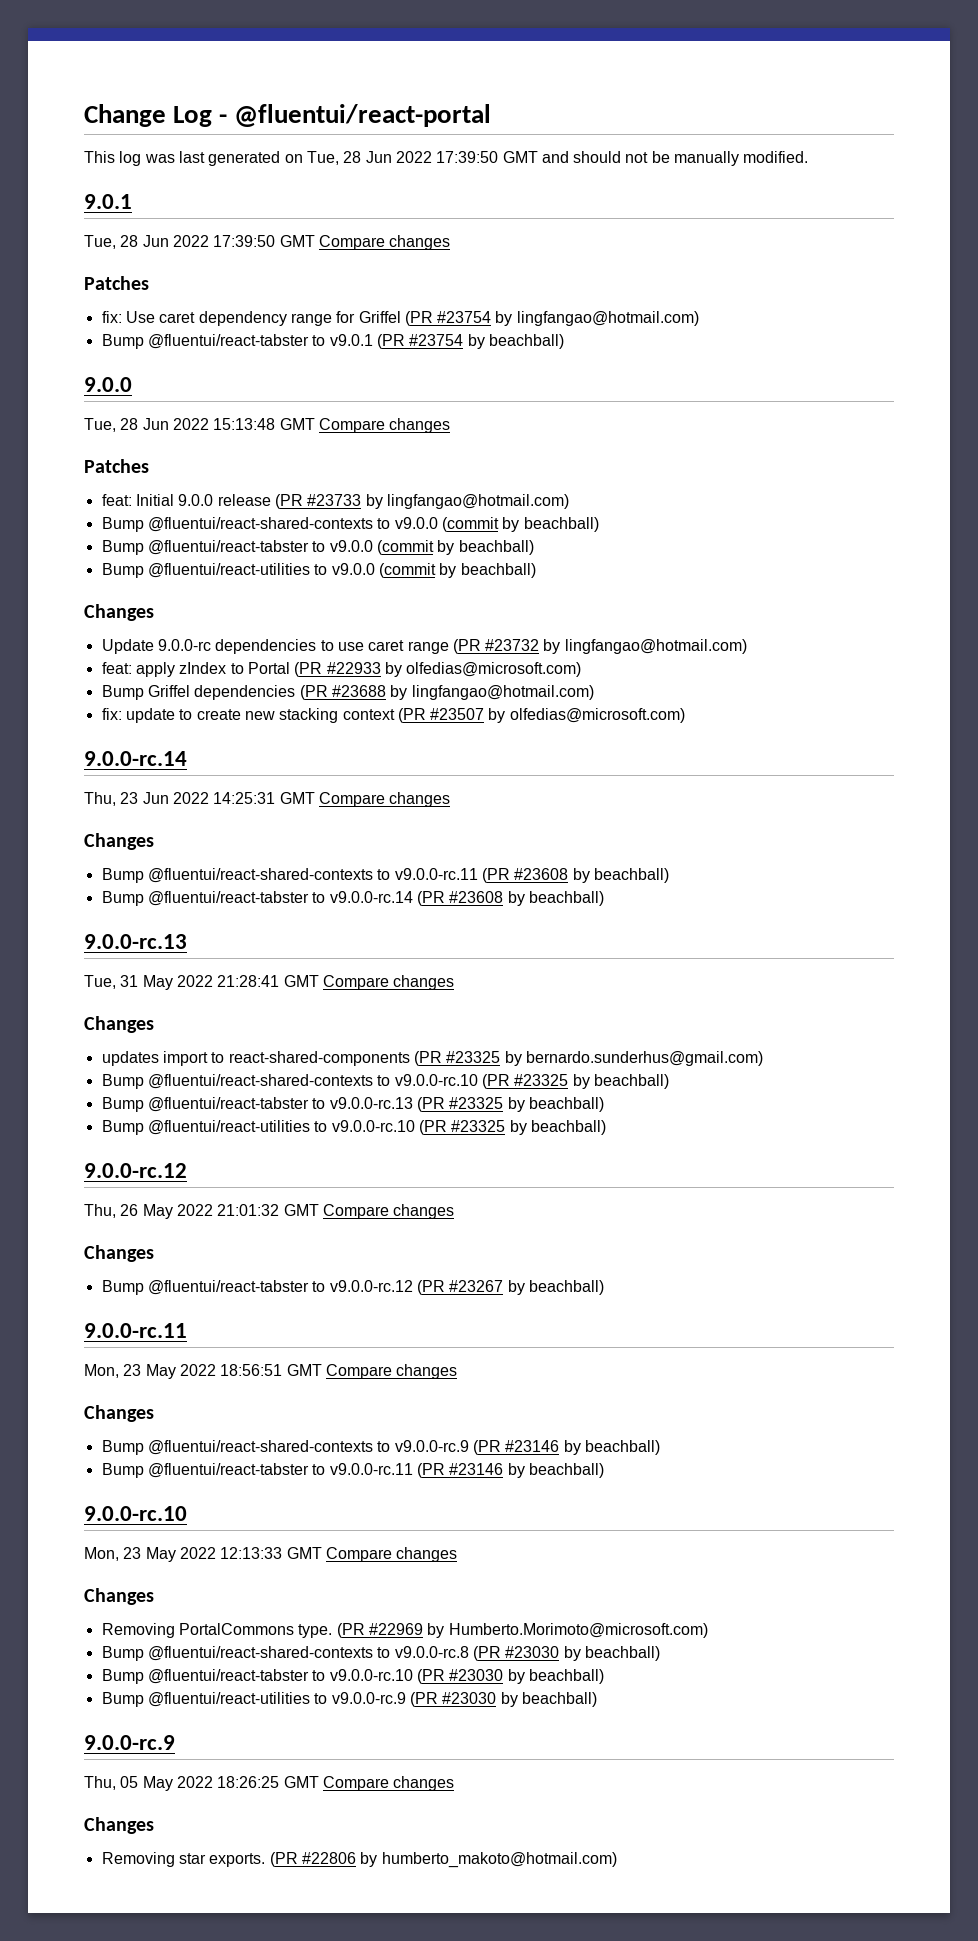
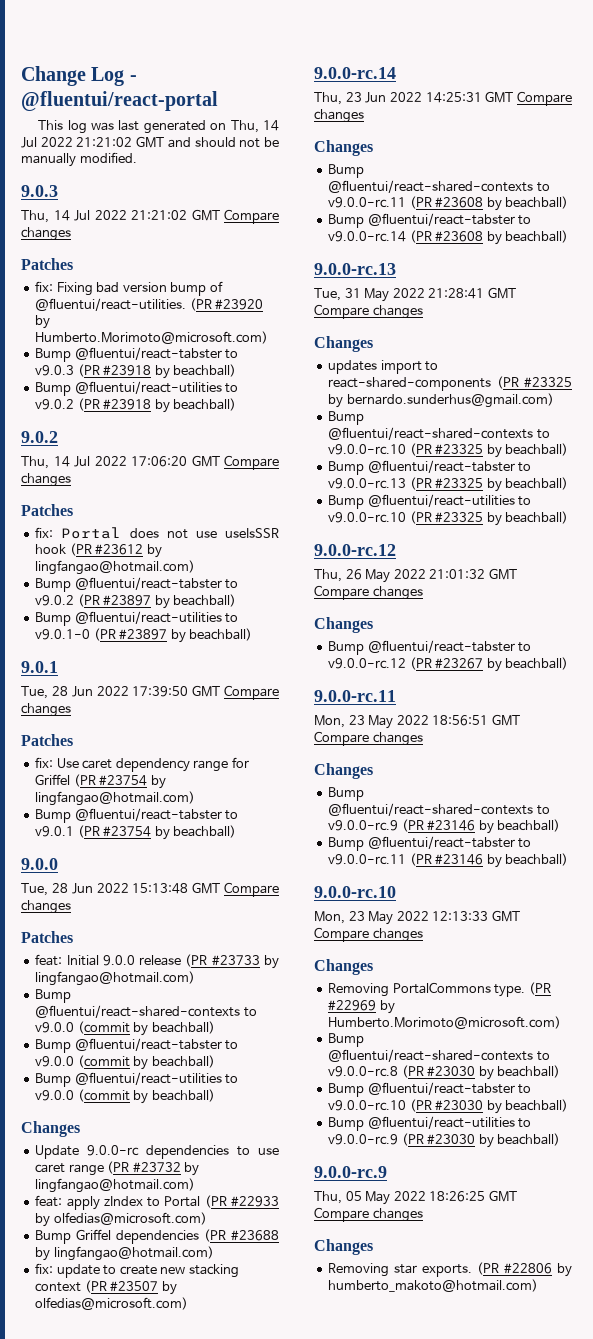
[306,151,499,165] Tue, 28 Jun 2022 17:39:50 -> [230,120,279,133] [21,137,133,148] Thu, 14 Jul 2022 21:21:02
(809, 157) none -> [21,185,58,197] [21,209,279,224] [21,227,71,241] [21,258,73,270] [35,281,223,296] [35,298,264,311] [35,315,51,329] [35,331,269,344] [35,347,239,362] [35,364,237,379] [35,381,239,396] [35,398,237,413] [21,431,58,443] [21,455,279,470] [21,473,71,487] [21,504,73,516] [35,527,279,539] [35,543,162,558] [35,560,196,575] [35,577,239,592] [35,594,237,609] [35,611,239,626] [35,628,253,643] // 9.0.3 // Thu, 14 Jul 2022 21:21:02 GMT Compare changes // Patches // fix: Fixing bad version bump of @fluentui/react-utilities. (PR #23920 by Humberto.Morimoto@microsoft.com) // Bump @fluentui/react-tabster to v9.0.3 (PR #23918 by beachball) // Bump @fluentui/react-utilities to v9.0.2 (PR #23918 by beachball) // 9.0.2 // Thu, 14 Jul 2022 17:06:20 GMT Compare changes // Patches // fix: Portal does not use useIsSSR hook (PR #23612 by lingfangao@hotmail.com) // Bump @fluentui/react-tabster to v9.0.2 (PR #23897 by beachball) // Bump @fluentui/react-utilities to v9.0.1-0 (PR #23897 by beachball)

